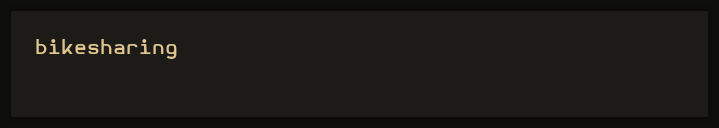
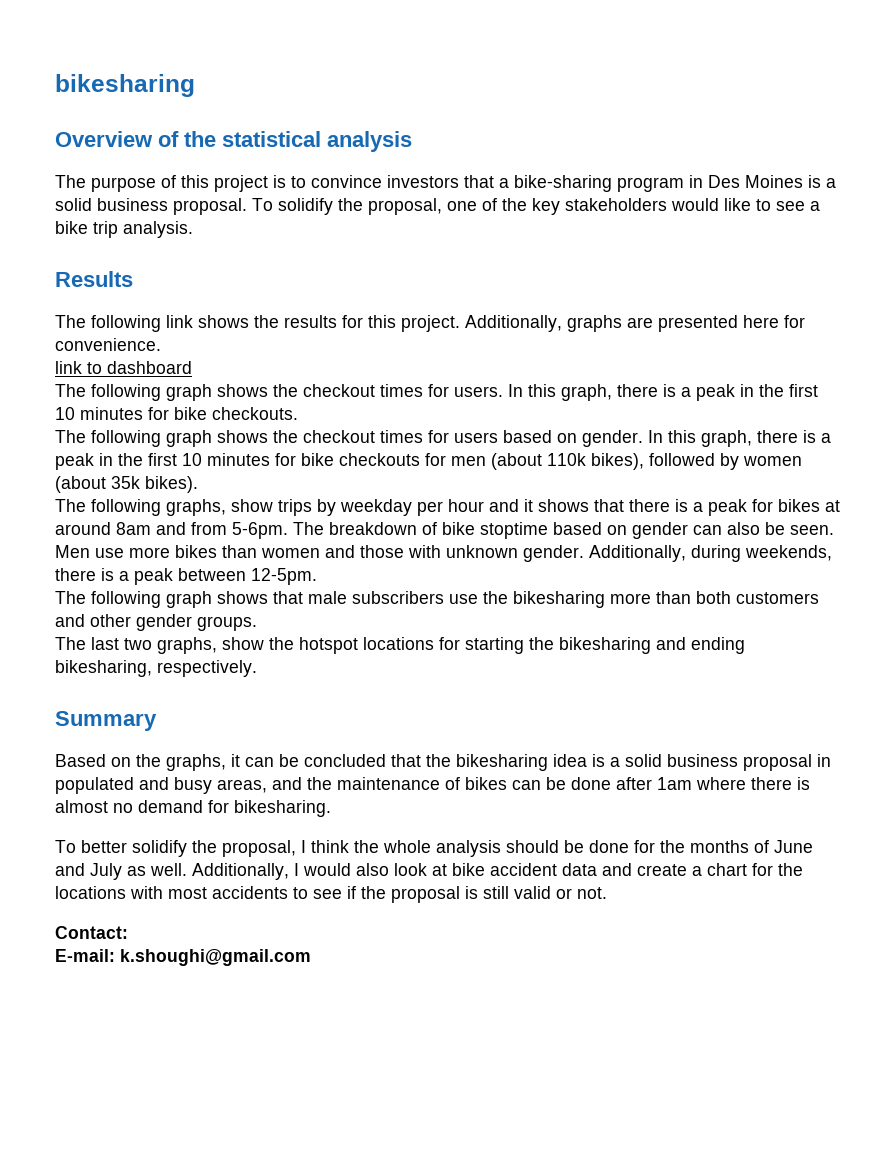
[35,39,178,59] bikesharing -> [55,74,195,97] [55,131,412,152] [55,175,836,192] [55,198,820,215] [55,221,193,238] [55,271,133,287] [55,315,805,332] [55,338,161,351] [55,361,192,374] [55,384,818,401] [55,407,298,420] [55,430,831,447] [55,453,802,470] [55,476,198,493] [55,499,840,516] [55,522,834,539] [55,545,832,562] [55,568,317,585] [55,591,819,608] [55,614,257,631] [55,637,745,654] [55,660,257,677] [55,711,157,731] [55,754,831,771] [55,777,810,794] [55,800,331,817] [55,840,813,857] [55,863,803,880] [55,886,607,903] [55,926,128,939] [55,949,311,966] bikesharing // Overview of the statistical analysis // The purpose of this project is to convince investors that a bike-sharing program in Des Moines is a solid business proposal. To solidify the proposal, one of the key stakeholders would like to see a bike trip analysis. // Results // The following link shows the results for this project. Additionally, graphs are presented here for convenience. // link to dashboard // The following graph shows the checkout times for users. In this graph, there is a peak in the first 10 minutes for bike checkouts. // The following graph shows the checkout times for users based on gender. In this graph, there is a peak in the first 10 minutes for bike checkouts for men (about 110k bikes), followed by women (about 35k bikes). // The following graphs, show trips by weekday per hour and it shows that there is a peak for bikes at around 8am and from 5-6pm. The breakdown of bike stoptime based on gender can also be seen. Men use more bikes than women and those with unknown gender. Additionally, during weekends, there is a peak between 12-5pm. // The following graph shows that male subscribers use the bikesharing more than both customers and other gender groups. // The last two graphs, show the hotspot locations for starting the bikesharing and ending bikesharing, respectively. // Summary // Based on the graphs, it can be concluded that the bikesharing idea is a solid business proposal in populated and busy areas, and the maintenance of bikes can be done after 1am where there is almost no demand for bikesharing. // To better solidify the proposal, I think the whole analysis should be done for the months of June and July as well. Additionally, I would also look at bike accident data and create a chart for the locations with most accidents to see if the proposal is still valid or not. // Contact: // E-mail: k.shoughi@gmail.com

